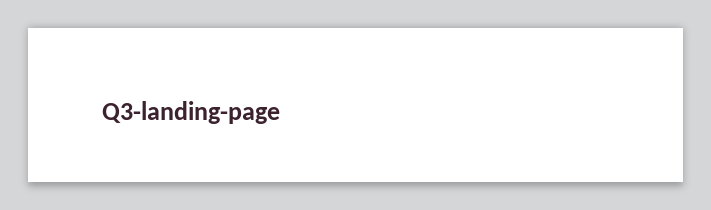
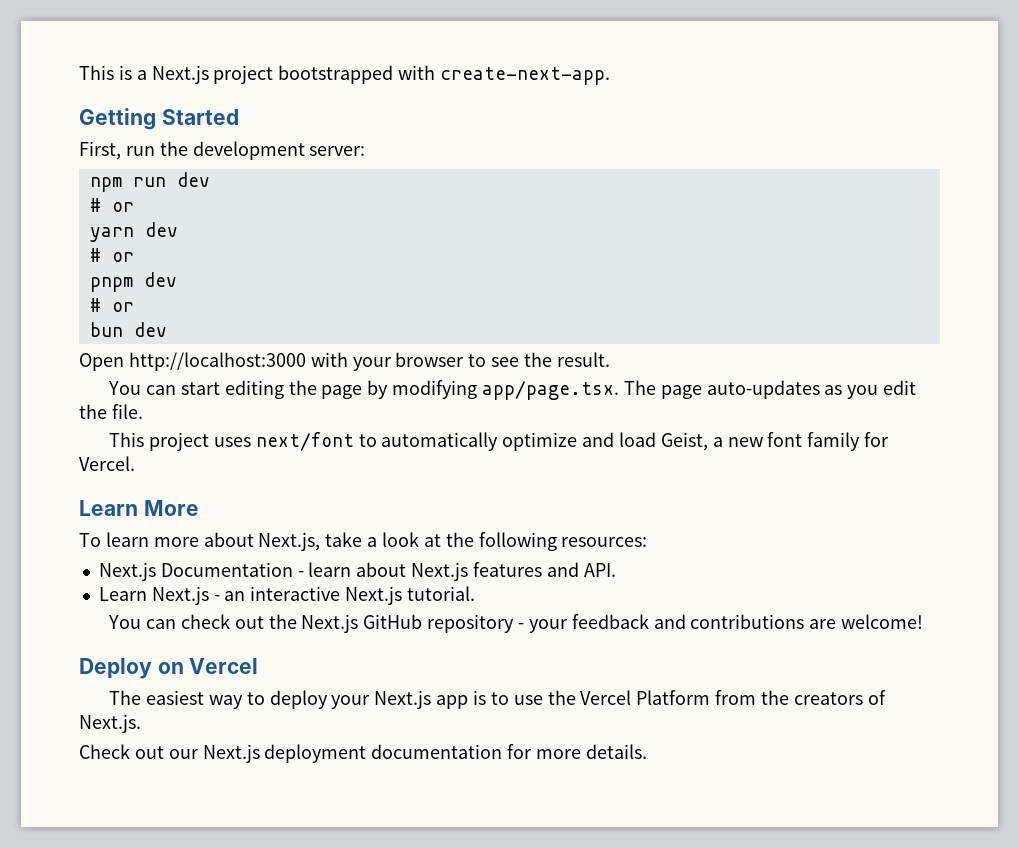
[102,101,280,124] Q3-landing-page -> [79,65,611,85] [79,108,239,130] [79,141,366,160] [89,172,210,192] [89,198,134,212] [89,222,178,242] [89,248,134,262] [89,272,177,292] [89,298,134,312] [89,322,167,337] [79,352,610,371] [108,380,917,400] [79,404,143,419] [109,432,890,451] [79,456,135,471] [79,500,199,516] [79,532,648,551] [98,562,616,581] [98,586,475,605] [108,614,924,633] [79,658,259,679] [109,690,886,709] [79,714,141,733] [79,744,647,763] This is a Next.js project bootstrapped with create-next-app. // Getting Started // First, run the development server: // npm run dev // # or // yarn dev // # or // pnpm dev // # or // bun dev // Open http://localhost:3000 with your browser to see the result. // You can start editing the page by modifying app/page.tsx. The page auto-updates as you edit the file. // This project uses next/font to automatically optimize and load Geist, a new font family for Vercel. // Learn More // To learn more about Next.js, take a look at the following resources: // Next.js Documentation - learn about Next.js features and API. // Learn Next.js - an interactive Next.js tutorial. // You can check out the Next.js GitHub repository - your feedback and contributions are welcome! // Deploy on Vercel // The easiest way to deploy your Next.js app is to use the Vercel Platform from the creators of Next.js. // Check out our Next.js deployment documentation for more details.

